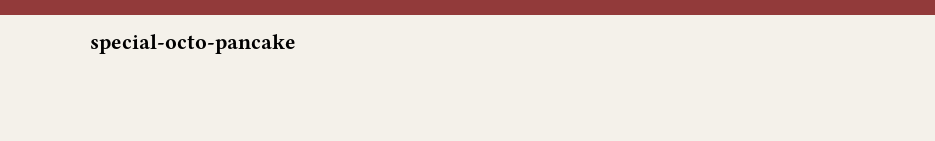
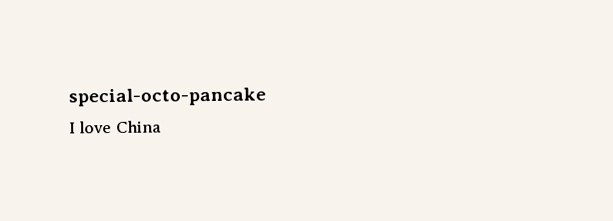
(296, 44) none -> [69,120,162,134] // I love China

